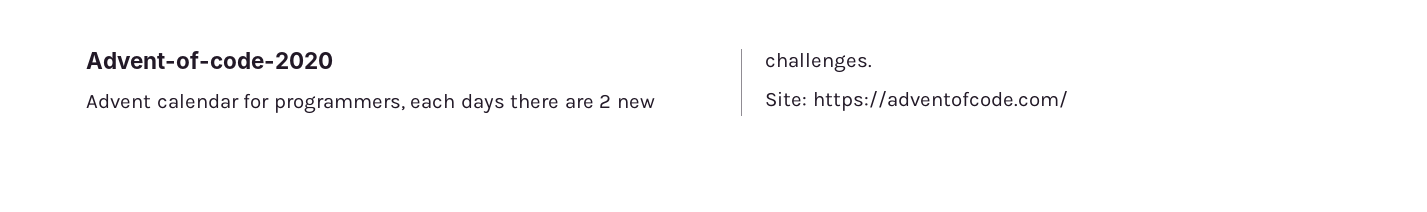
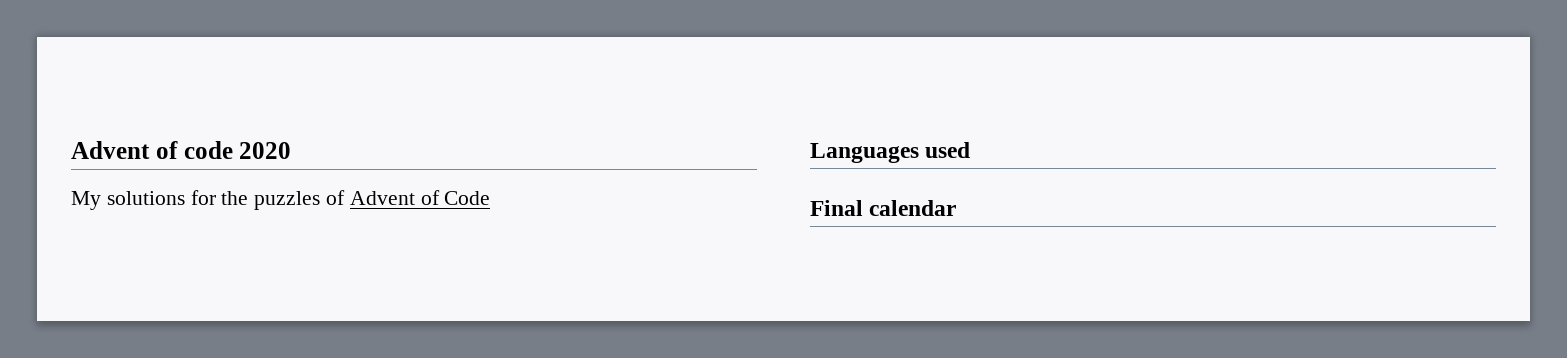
[86,51,333,69] [86,93,655,114] [765,53,872,73] [765,91,1068,111] Advent-of-code-2020 // Advent calendar for programmers, each days there are 2 new challenges. // Site: https://adventofcode.com/ -> [71,141,292,159] [71,190,491,210] [810,142,971,163] [810,200,957,216] Advent of code 2020 // My solutions for the puzzles of Advent of Code // Languages used // Final calendar

